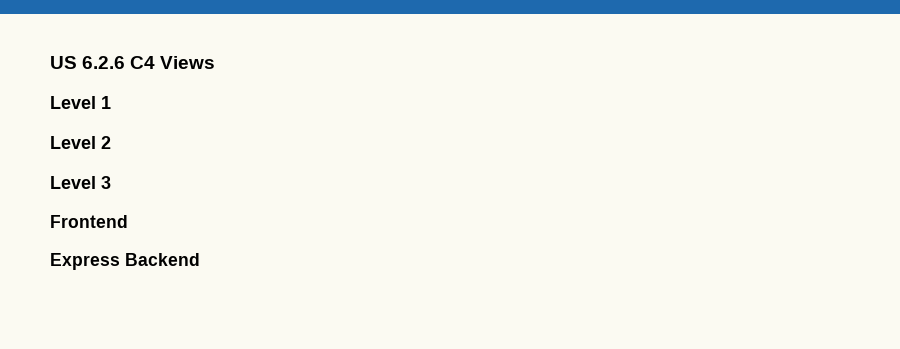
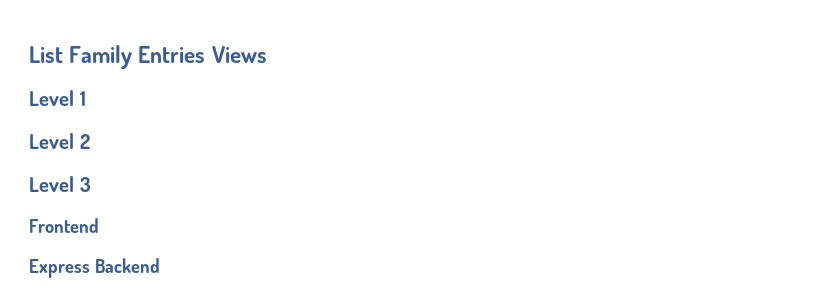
[50,56,156,69] US 6.2.6 C4 -> [29,45,206,69] List Family Entries

